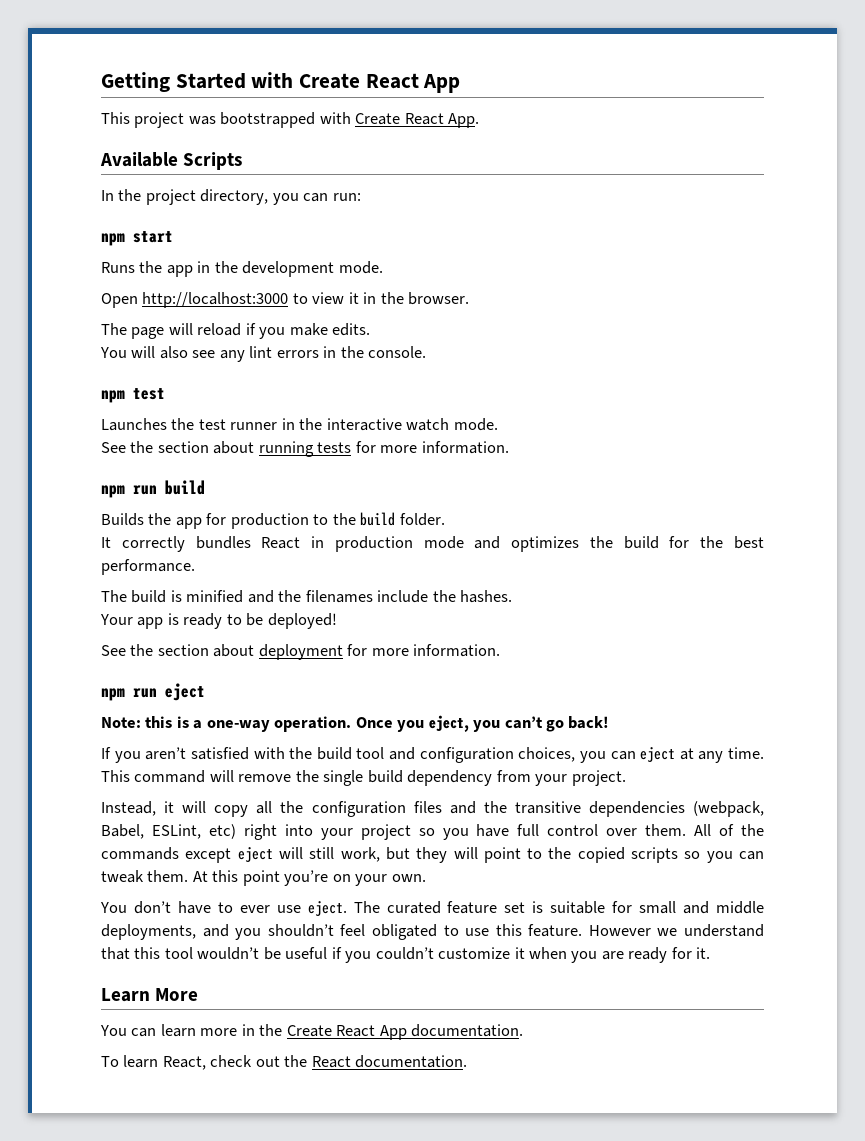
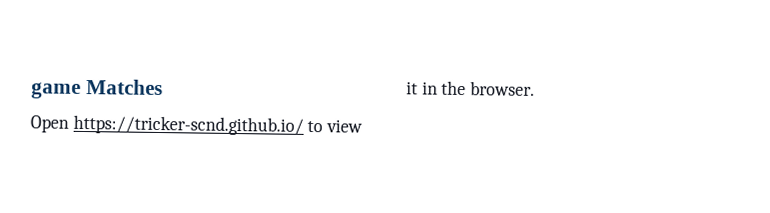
[101,72,461,93] [101,112,480,128] [100,152,243,170] [101,189,361,205] [101,231,173,246] [101,261,383,277] Getting Started with Create React App // This project was bootstrapped with Create React App. // Available Scripts // In the project directory, you can run: // npm start // Runs the app in the development mode. -> [31,79,163,99] game Matches
[142,292,289,308] http://localhost:3000 -> [72,114,304,136] https://tricker-scnd.github.io/
[101,323,371,339] [100,346,427,362] [101,388,165,403] [101,418,498,431] [101,441,509,457] [101,480,205,498] [101,512,445,529] [101,536,764,552] [101,559,195,575] [101,590,513,603] [100,613,337,629] [101,644,501,660] [101,683,205,701] [101,715,610,732] [101,747,764,763] [101,770,626,786] [101,801,764,817] [101,824,764,840] [101,847,764,863] [101,870,426,886] [100,901,764,916] [101,924,764,940] [101,947,711,963] [101,988,199,1002] [100,1024,524,1040] [101,1055,468,1070] // The page will reload if you make edits. // You will also see any lint errors in the console. // npm test // Launches the test runner in the interactive watch mode. // See the section about running tests for more information. // npm run build // Builds the app for production to the build folder. // It correctly bundles React in production mode and optimizes the build for the best performance. // The build is minified and the filenames include the hashes. // Your app is ready to be deployed! // See the section about deployment for more information. // npm run eject // Note: this is a one-way operation. Once you eject, you can’t go back! // If you aren’t satisfied with the build tool and configuration choices, you can eject at any time. This command will remove the single build dependency from your project. // Instead, it will copy all the configuration files and the transitive dependencies (webpack, Babel, ESLint, etc) right into your project so you have full control over them. All of the commands except eject will still work, but they will point to the copied scripts so you can tweak them. At this point you’re on your own. // You don’t have to ever use eject. The curated feature set is suitable for small and middle deployments, and you shouldn’t feel obligated to use this feature. However we understand that this tool wouldn’t be useful if you couldn’t customize it when you are ready for it. // Learn More // You can learn more in the Create React App documentation. // To learn React, check out the React documentation. -> (536, 88) none

